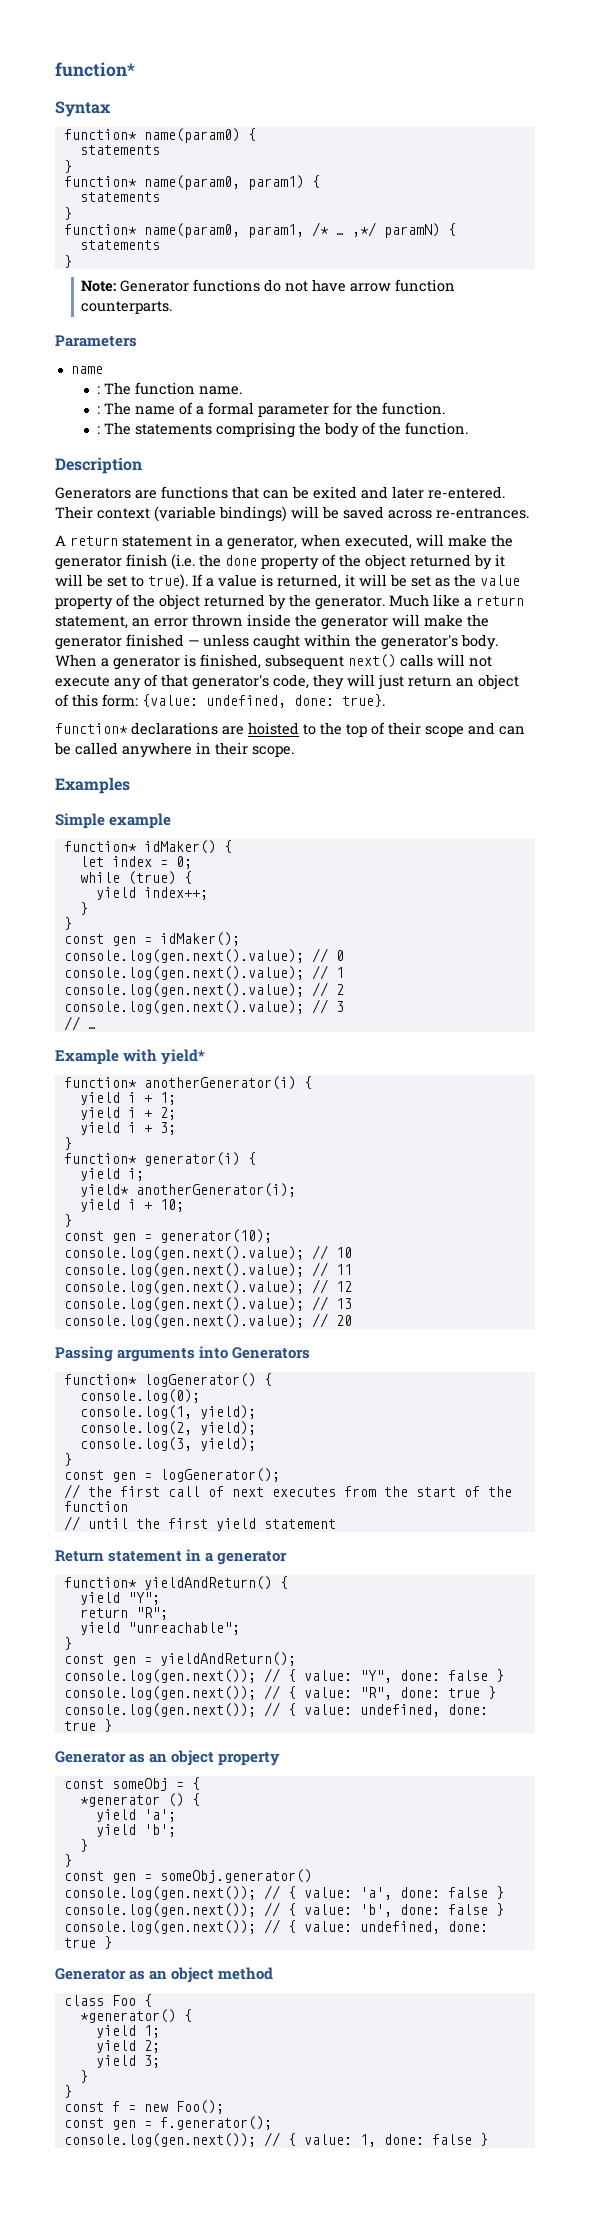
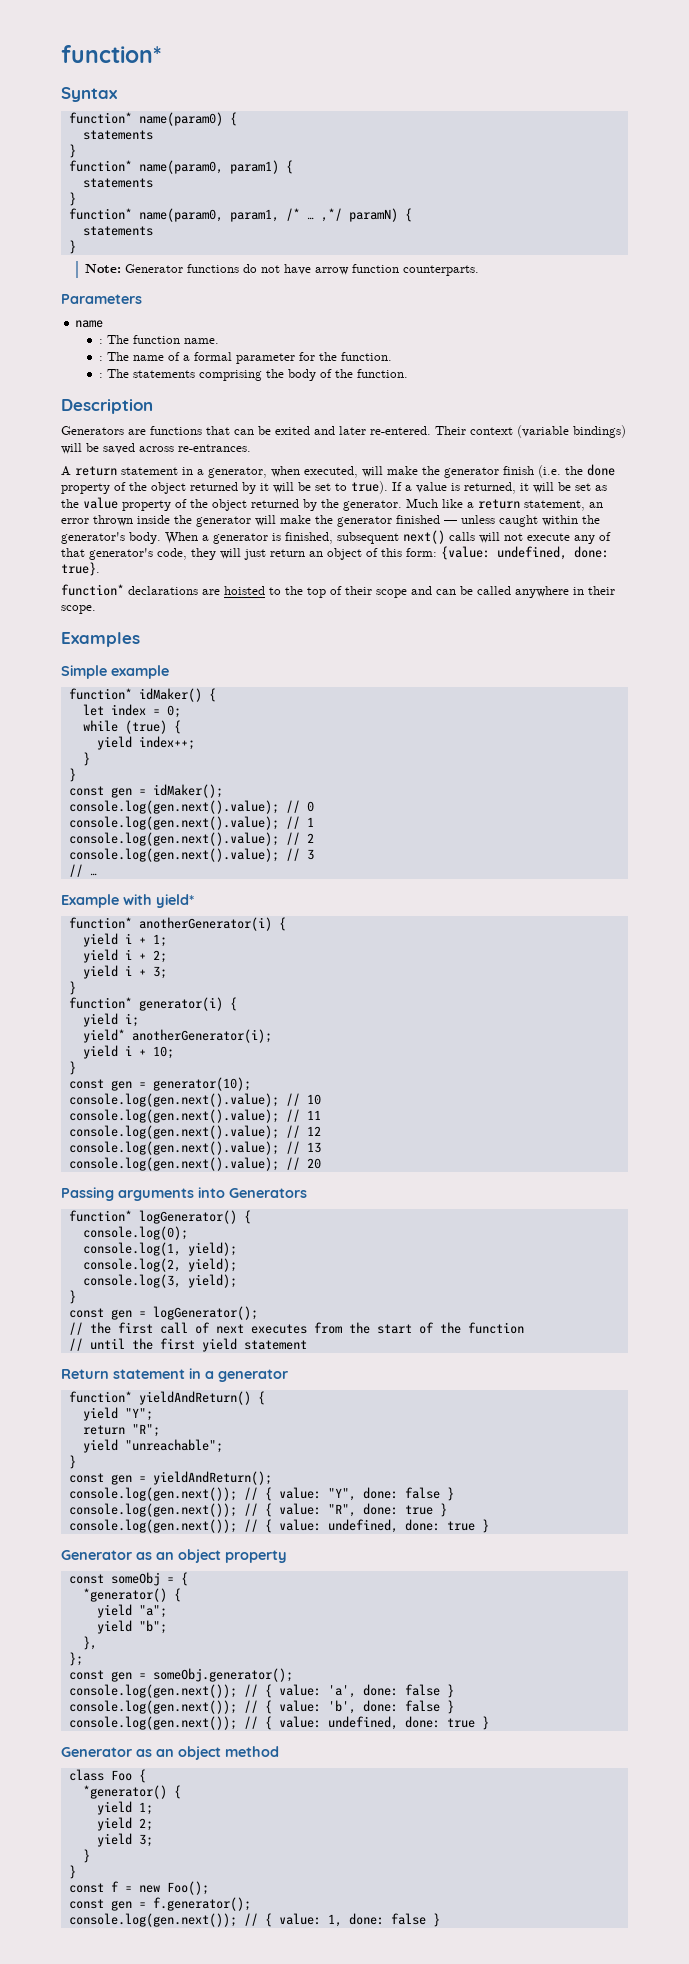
[79,1793,200,1807] [95,1809,176,1822] [95,1824,176,1837] [79,1839,88,1852] [63,1854,72,1867] [63,1869,312,1883] *generator () { // yield 'a'; // yield 'b'; // } // } // const gen = someObj.generator() -> [82,1588,181,1602] [96,1604,167,1618] [96,1620,167,1634] [82,1636,97,1650] [68,1652,83,1666] [68,1668,293,1682] *generator() { // yield "a"; // yield "b"; // }, // }; // const gen = someObj.generator();

